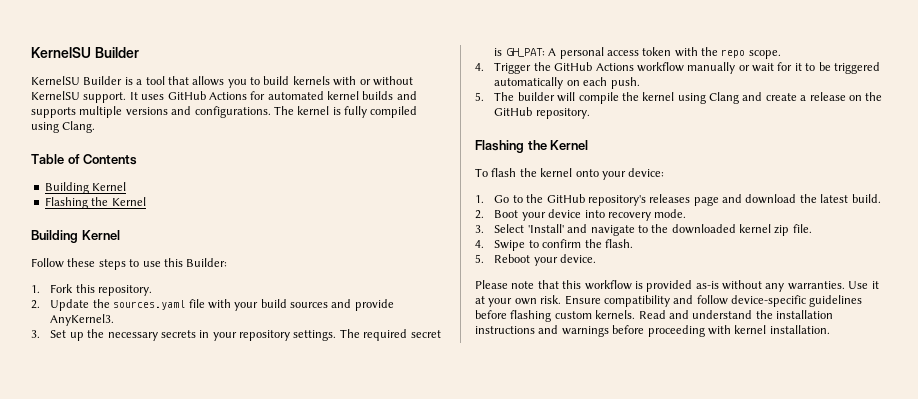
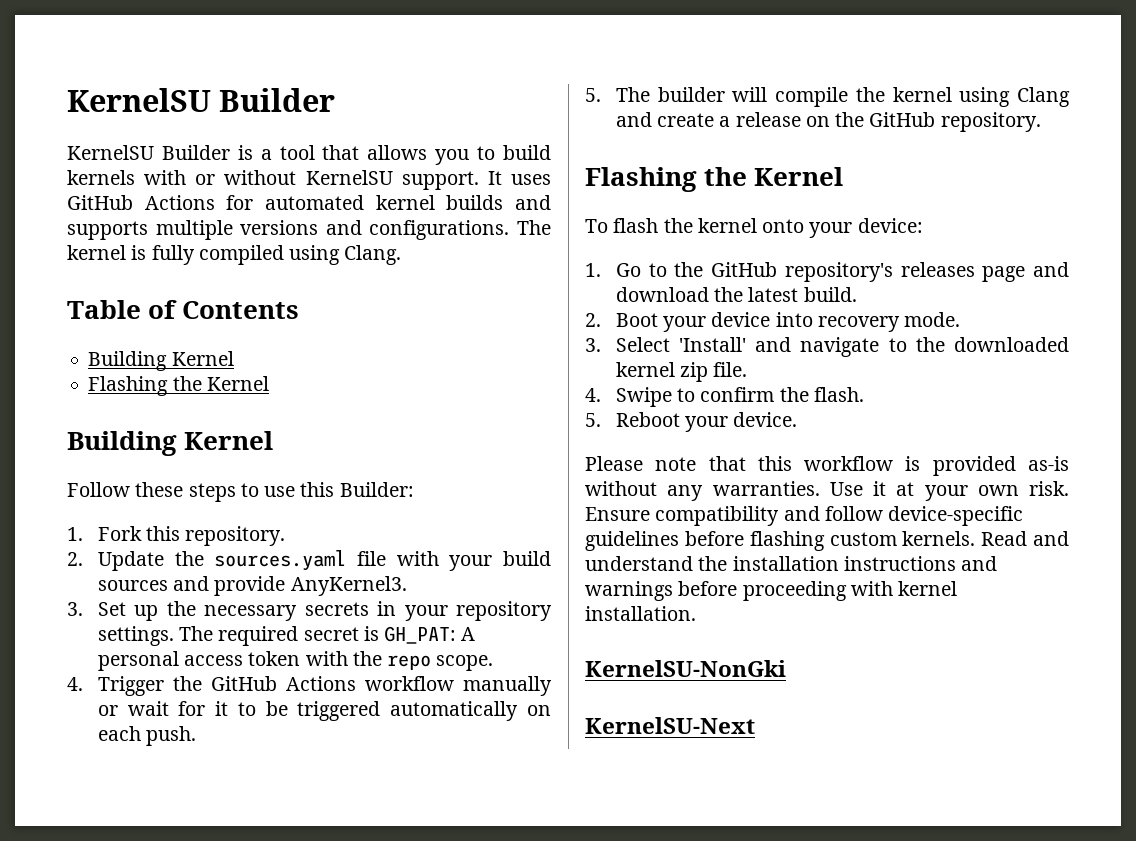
(830, 329) none -> [585,660,786,677] [585,717,755,734] // KernelSU-NonGki // KernelSU-Next

